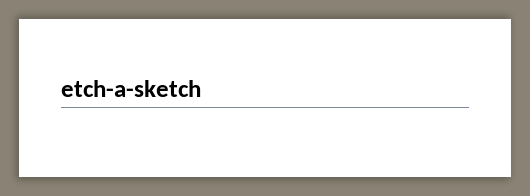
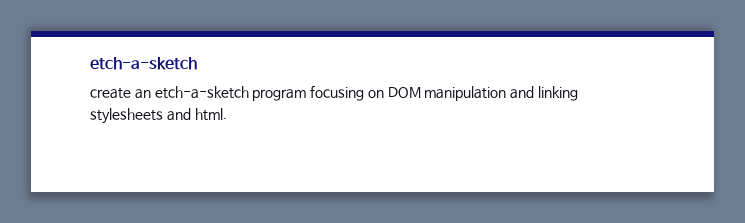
[61,80,201,97] etch-a-sketch -> [90,57,197,70] [90,85,579,101] [90,108,227,124] etch-a-sketch // create an etch-a-sketch program focusing on DOM manipulation and linking stylesheets and html.

